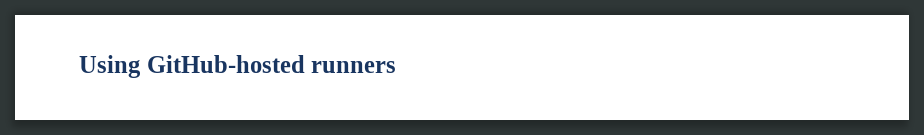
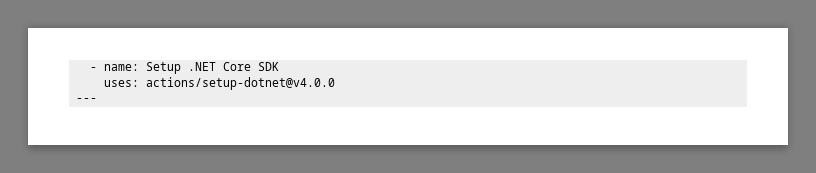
[79,55,397,78] Using GitHub-hosted runners -> [90,62,280,74] [104,77,336,90] [76,98,98,102] - name: Setup .NET Core SDK // uses: actions/setup-dotnet@v4.0.0 // ---

